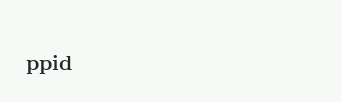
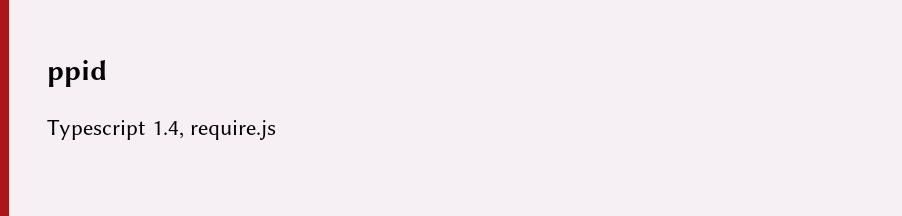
(72, 64) none -> [47,119,277,140] // Typescript 1.4, require.js

